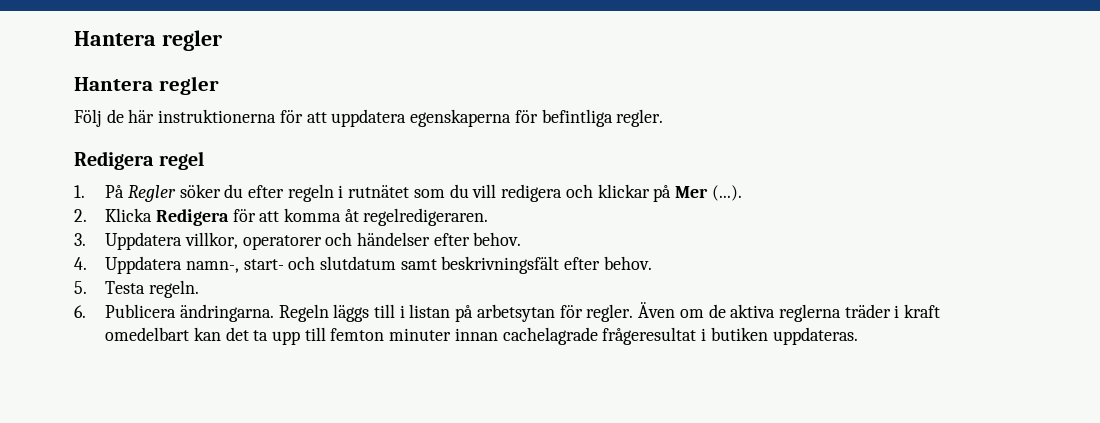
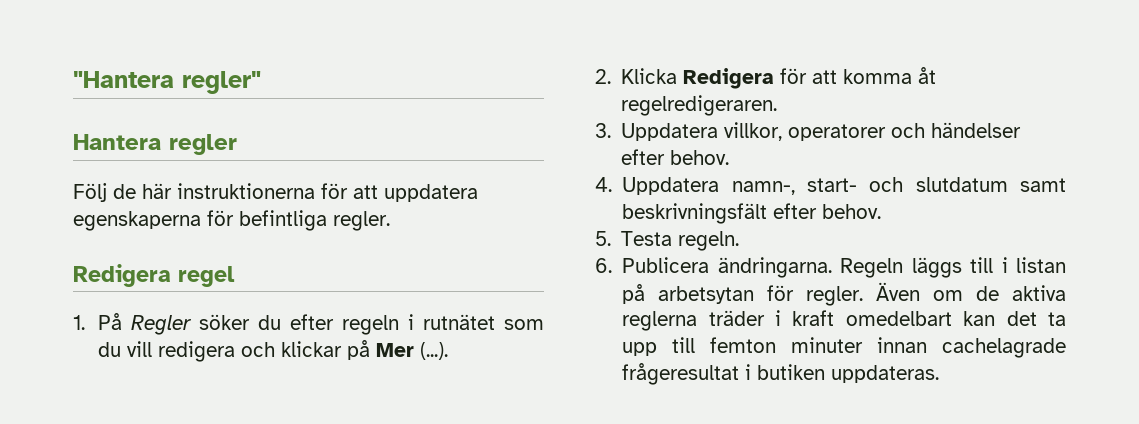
[74,30,222,51] Hantera regler -> [73,71,261,94] "Hantera regler"

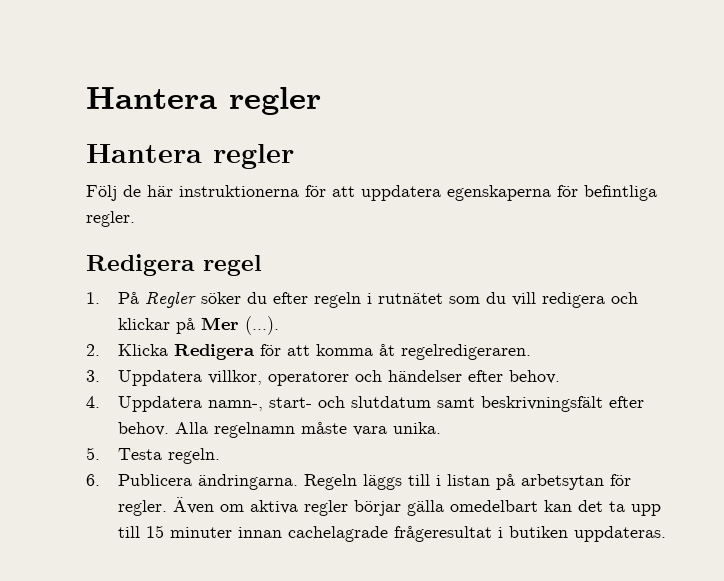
[73,71,261,94] "Hantera regler" -> [86,87,321,115] Hantera regler
(882, 211) none -> [174,422,441,438] Alla regelnamn måste vara unika.
[976,285,1066,301] [622,310,835,331] de aktiva reglerna träder i kraft -> [249,500,444,516] aktiva regler börjar gälla
[710,337,777,353] femton -> [145,525,164,538] 15

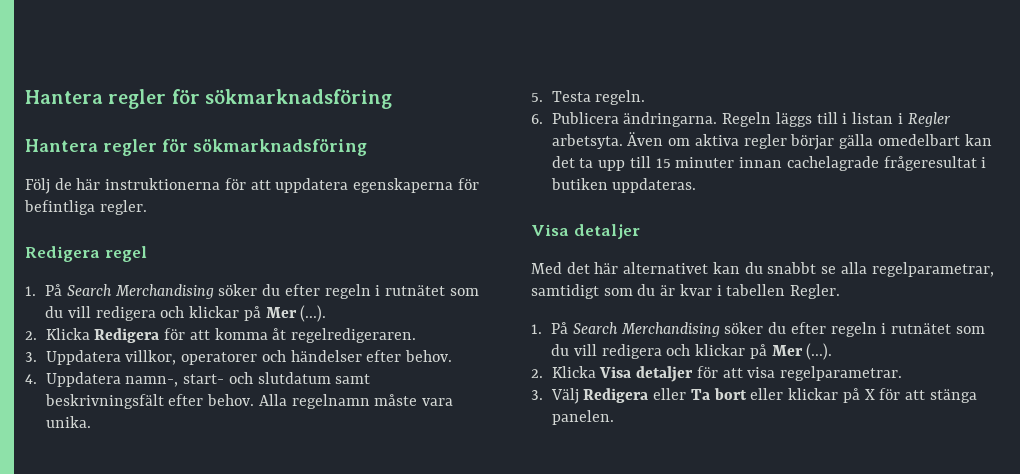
[86,87,321,115] [86,144,294,169] Hantera regler // Hantera regler -> [25,89,392,109] [25,139,367,156] Hantera regler för sökmarknadsföring // Hantera regler för sökmarknadsföring
[144,291,196,308] Regler -> [67,284,214,299] Search Merchandising
[495,474,631,490] [117,500,167,516] på arbetsytan för regler. -> [897,112,951,127] [551,134,623,149] i Regler arbetsyta.
(666, 534) none -> [531,224,640,239] [531,262,994,277] [531,284,841,299] [531,322,985,337] [551,343,833,360] [531,366,903,382] [531,388,977,404] [551,410,614,425] // Visa detaljer // Med det här alternativet kan du snabbt se alla regelparametrar, samtidigt som du är kvar i tabellen Regler. // 1. På Search Merchandising söker du efter regeln i rutnätet som du vill redigera och klickar på Mer (...). // 2. Klicka Visa detaljer för att visa regelparametrar. // 3. Välj Redigera eller Ta bort eller klickar på X för att stänga panelen.

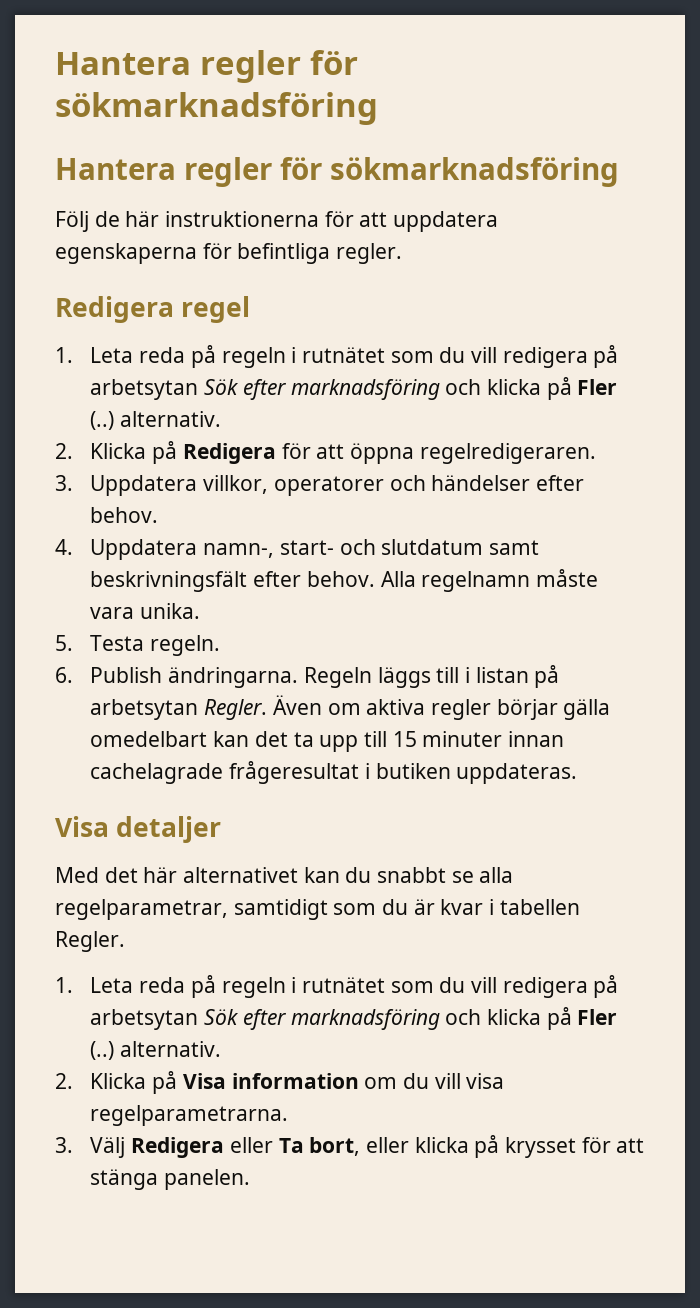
[45,284,479,299] [45,305,327,322] [25,328,90,340] På Search Merchandising söker du efter regeln i rutnätet som du vill redigera och klickar på Mer (...). // 2. Klicka -> [90,345,619,368] [90,377,618,400] [90,411,222,430] [55,441,178,464] Leta reda på regeln i rutnätet som du vill redigera på arbetsytan Sök efter marknadsföring och klicka på Fler (..) alternativ. // 2. Klicka på
[214,328,287,340] komma åt -> [349,443,414,464] öppna
[551,112,619,124] Publicera -> [90,667,163,683] Publish
[897,112,951,127] [551,134,623,149] i Regler arbetsyta. -> [534,665,560,688] [90,699,268,720] på arbetsytan Regler.
[551,322,985,337] [551,343,833,360] [531,366,903,382] På Search Merchandising söker du efter regeln i rutnätet som du vill redigera och klickar på Mer (...). // 2. Klicka Visa detaljer för att visa regelparametrar. -> [90,975,619,998] [90,1007,618,1030] [90,1041,222,1060] [55,1071,505,1094] [90,1105,289,1126] Leta reda på regeln i rutnätet som du vill redigera på arbetsytan Sök efter marknadsföring och klicka på Fler (..) alternativ. // 2. Klicka på Visa information om du vill visa regelparametrarna.
[713,388,875,403] bort eller klickar på X -> [309,1135,576,1158] bort, eller klicka på krysset

